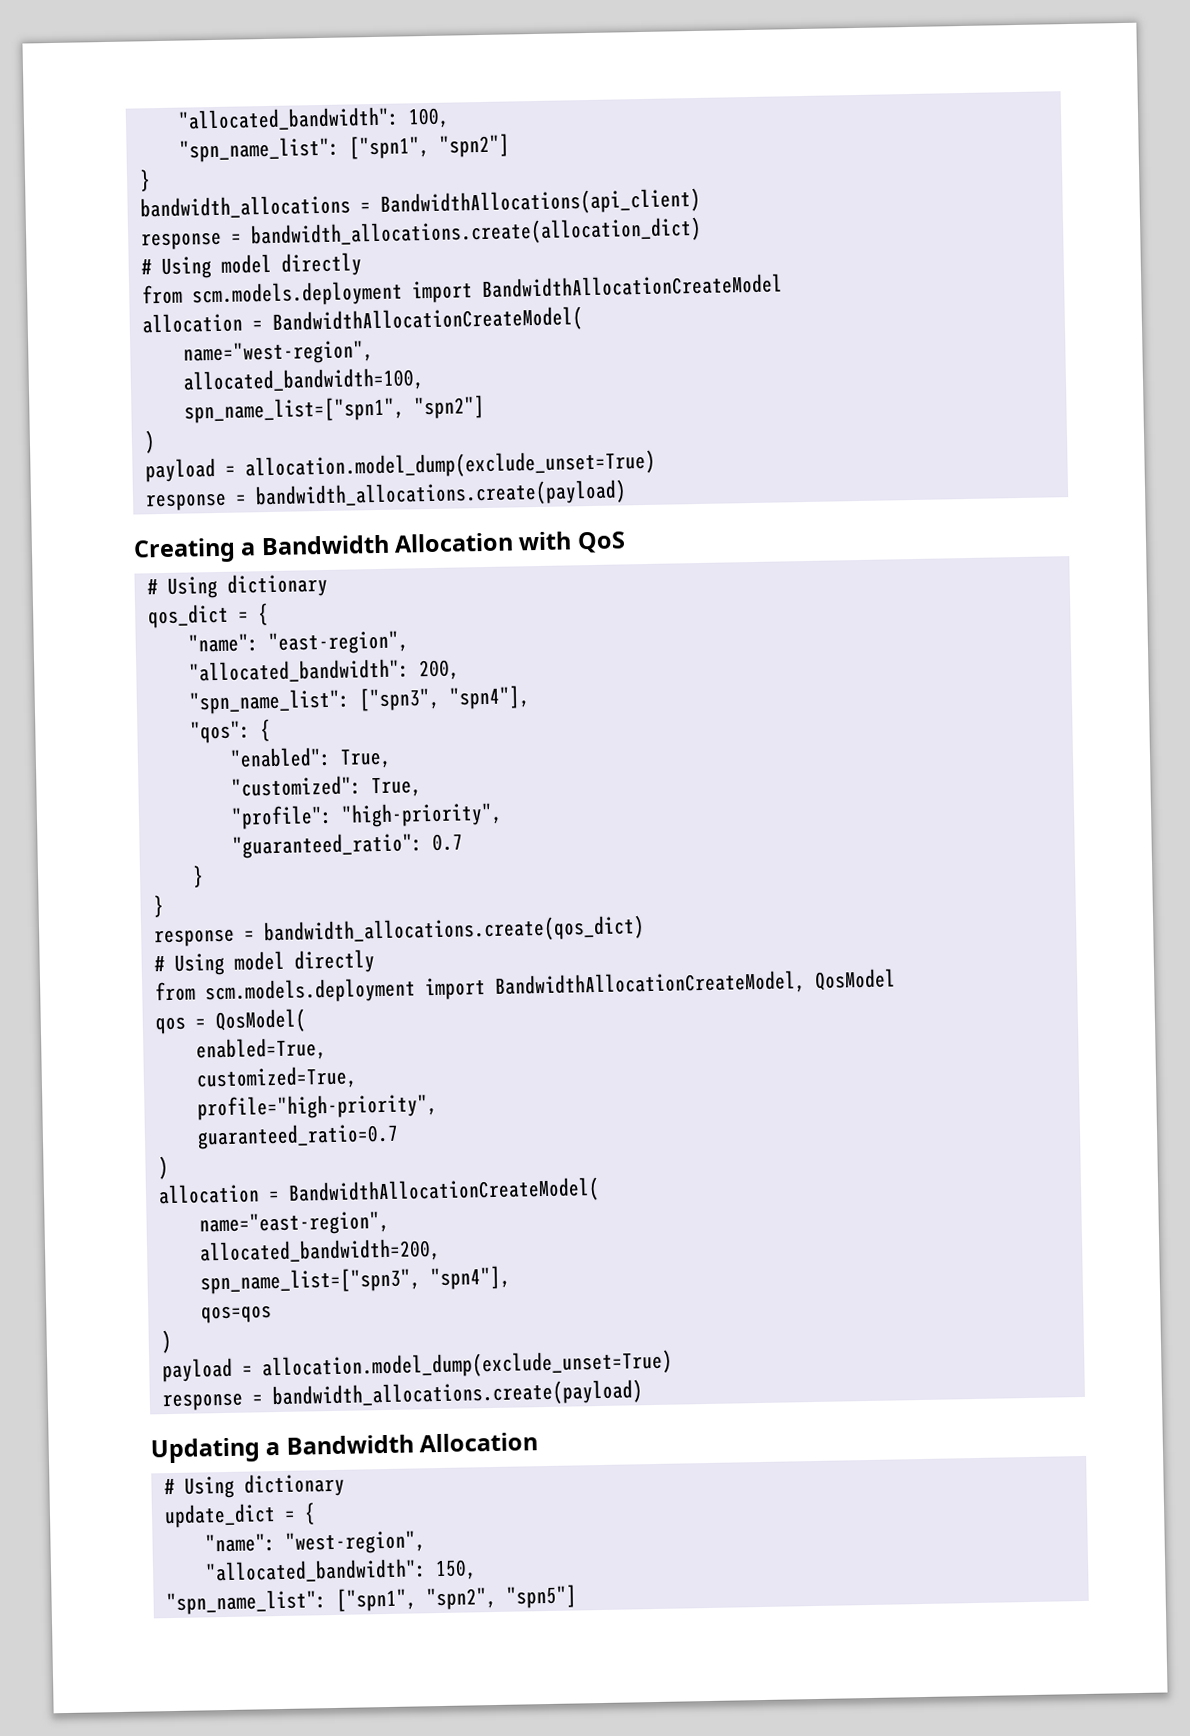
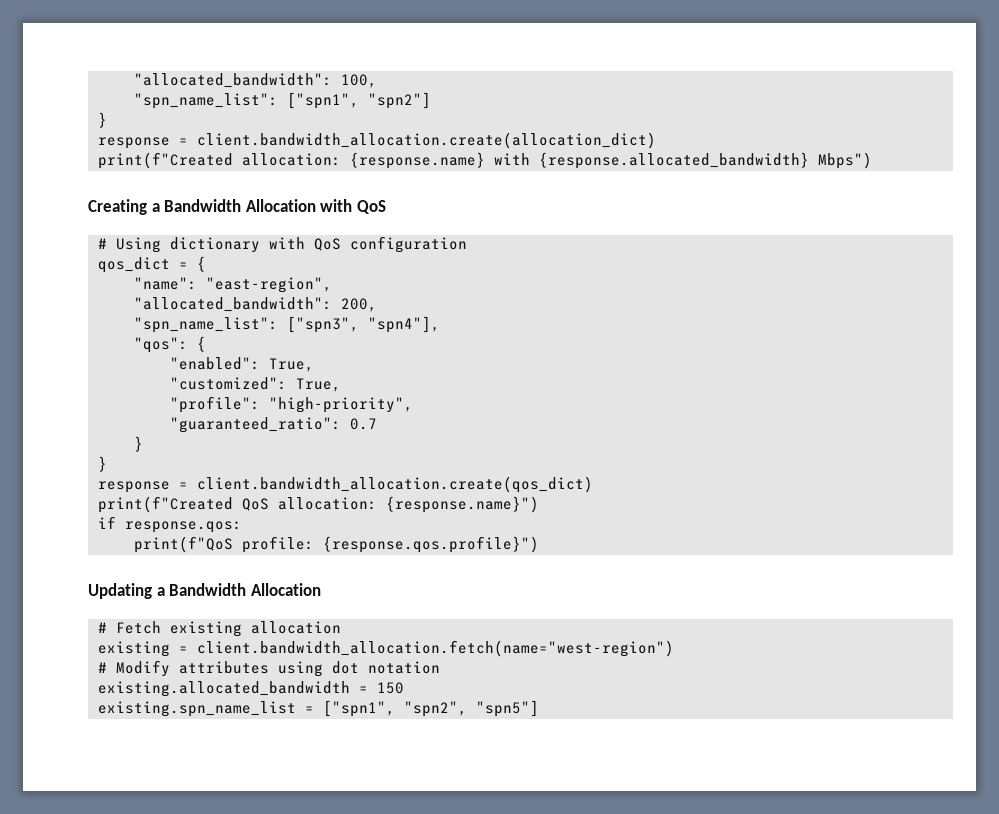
[139,187,701,220] [140,216,702,251] [140,252,362,280] [141,273,783,308] [141,306,583,335] [182,340,374,366] [182,367,425,394] [183,394,485,424] [143,430,156,454] [144,449,656,483] [144,479,627,512] // bandwidth_allocations = BandwidthAllocations(api_client) // response = bandwidth_allocations.create(allocation_dict) // # Using model directly // from scm.models.deployment import BandwidthAllocationCreateModel // allocation = BandwidthAllocationCreateModel( // name="west-region", // allocated_bandwidth=100, // spn_name_list=["spn1", "spn2"] // ) // payload = allocation.model_dump(exclude_unset=True) // response = bandwidth_allocations.create(payload) -> [97,132,656,149] [97,152,872,169] // response = client.bandwidth_allocation.create(allocation_dict) // print(f"Created allocation: {response.name} with {response.allocated_bandwidth} Mbps")
(328, 585) none -> [268,236,467,253] with QoS configuration
[262,915,645,946] [153,949,375,976] [154,968,896,1005] [154,1008,307,1035] [195,1037,327,1062] [195,1065,358,1091] [196,1092,438,1121] [196,1122,399,1150] [157,1156,169,1180] [157,1176,600,1206] [198,1210,390,1237] [198,1237,441,1265] [199,1265,511,1295] [200,1305,272,1324] [160,1329,172,1354] [161,1349,673,1383] [161,1379,643,1412] bandwidth_allocations.create(qos_dict) // # Using model directly // from scm.models.deployment import BandwidthAllocationCreateModel, QosModel // qos = QosModel( // enabled=True, // customized=True, // profile="high-priority", // guaranteed_ratio=0.7 // ) // allocation = BandwidthAllocationCreateModel( // name="east-region", // allocated_bandwidth=200, // spn_name_list=["spn3", "spn4"], // qos=qos // ) // payload = allocation.model_dump(exclude_unset=True) // response = bandwidth_allocations.create(payload) -> [196,476,593,493] [97,496,539,513] [97,516,242,533] [133,536,539,553] client.bandwidth_allocation.create(qos_dict) // print(f"Created QoS allocation: {response.name}") // if response.qos: // print(f"QoS profile: {response.qos.profile}")
[183,1472,345,1499] [163,1502,316,1529] [204,1530,426,1555] [204,1558,477,1584] [165,1589,327,1616] Using dictionary // update_dict = { // "name": "west-region", // "allocated_bandwidth": 150, // "spn_name_list": -> [115,621,341,637] [97,640,674,657] [97,660,440,677] [97,681,404,697] [97,701,314,717] Fetch existing allocation // existing = client.bandwidth_allocation.fetch(name="west-region") // # Modify attributes using dot notation // existing.allocated_bandwidth = 150 // existing.spn_name_list =

